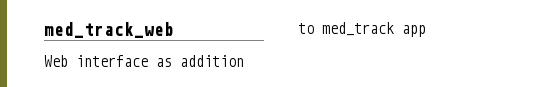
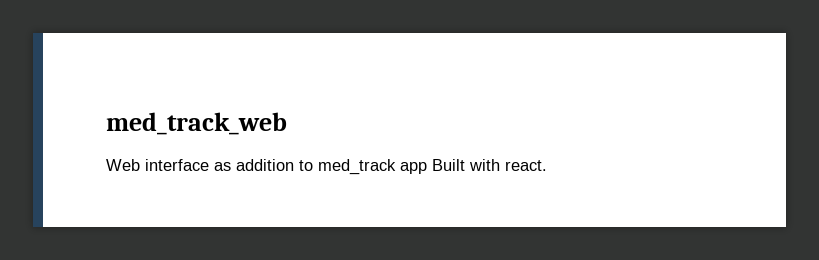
(426, 31) none -> [432,159,547,171] Built with react.

